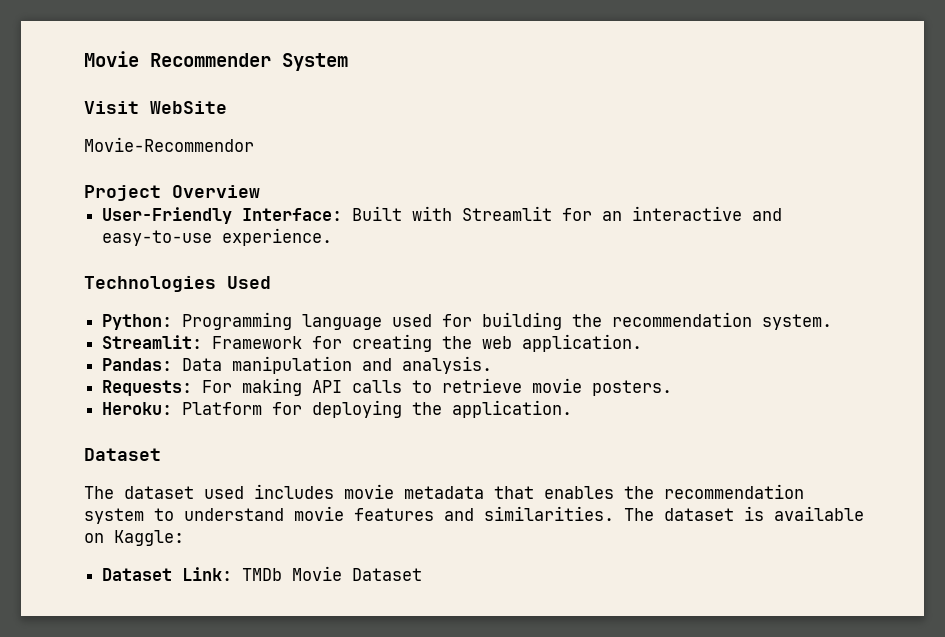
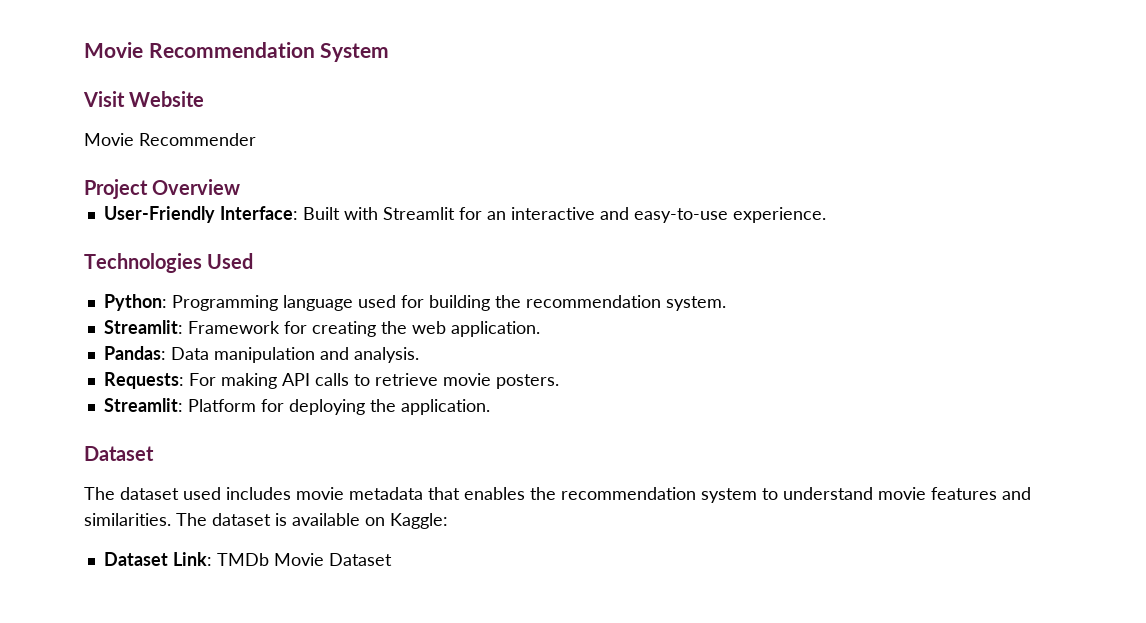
[84,51,271,67] Movie Recommender -> [84,42,315,58] Movie Recommendation
[150,101,227,114] [84,137,254,152] WebSite // Movie-Recommendor -> [129,91,205,107] [84,133,256,146] Website // Movie Recommender
[102,402,173,415] Heroku: -> [103,398,183,412] Streamlit:

